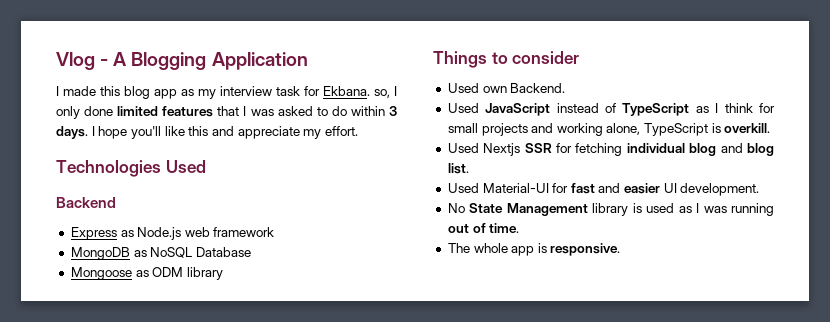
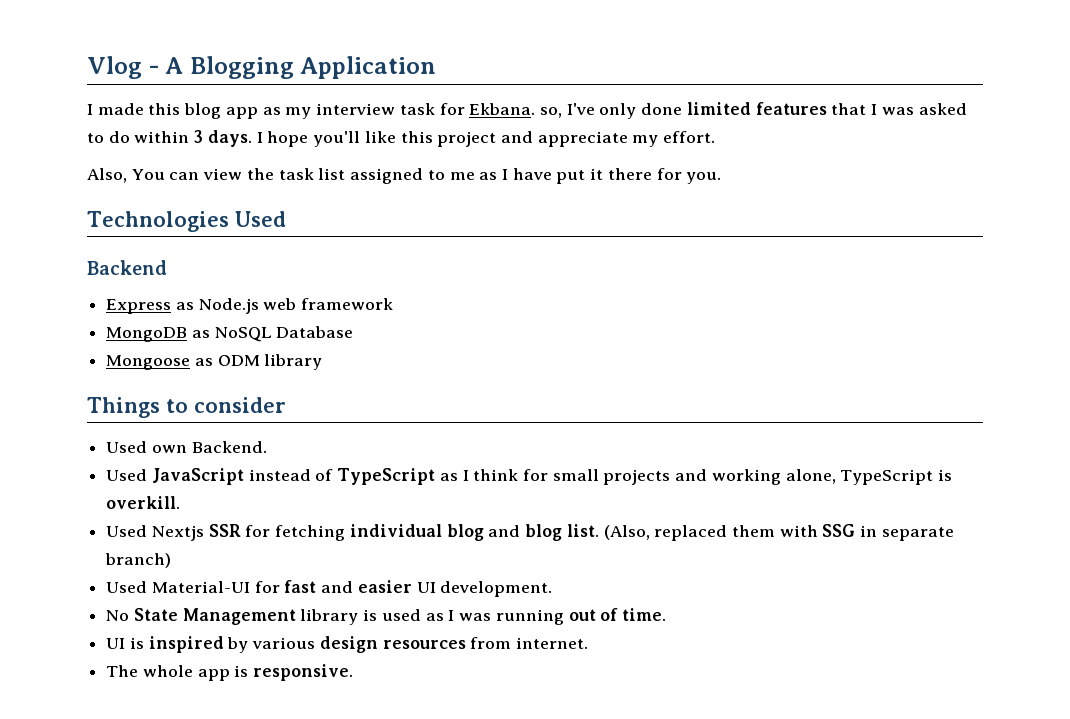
[394,86,397,96] I -> [566,103,595,115] I've
(209, 131) none -> [437,131,497,147] project
(358, 131) none -> [87,168,722,184] // Also, You can view the task list assigned to me as I have put it there for you.
(469, 168) none -> [603,524,954,541] [105,553,172,568] (Also, replaced them with SSG in separate branch)
(520, 228) none -> [106,636,589,653] // UI is inspired by various design resources from internet.

